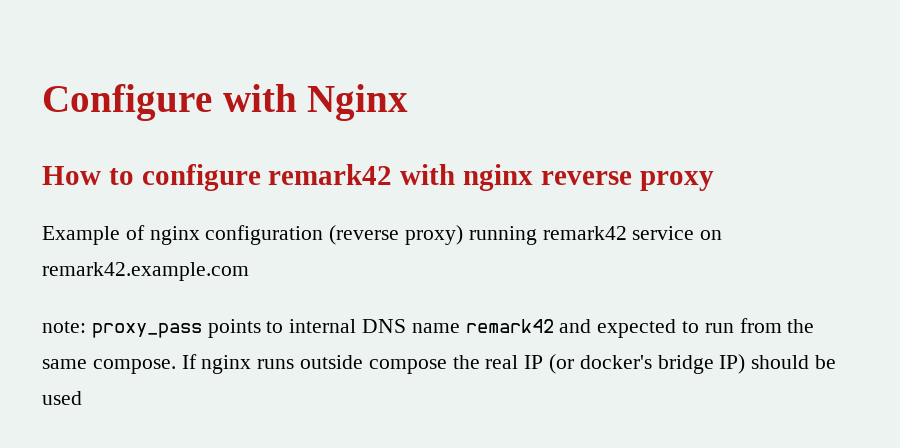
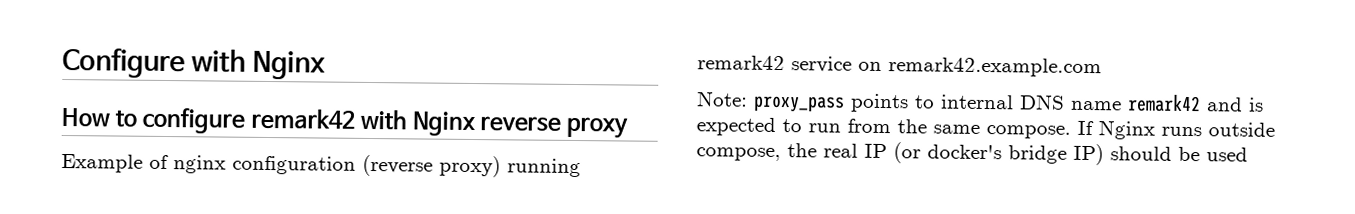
[463,164,534,191] nginx -> [412,111,477,137] Nginx
[42,321,86,333] note: -> [697,91,748,107] Note:
(592, 326) none -> [1248,97,1264,112] is
[201,355,252,374] nginx -> [1098,120,1155,140] Nginx
[368,359,447,374] compose -> [696,147,781,162] compose,

